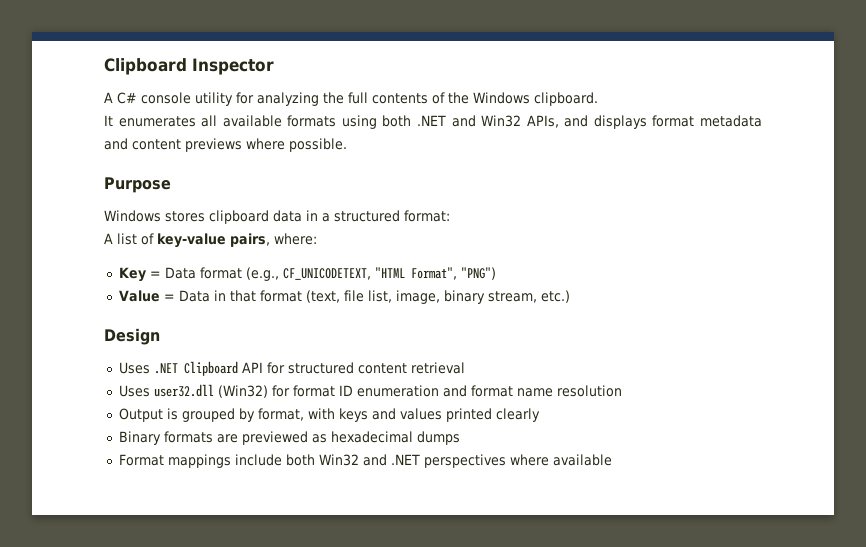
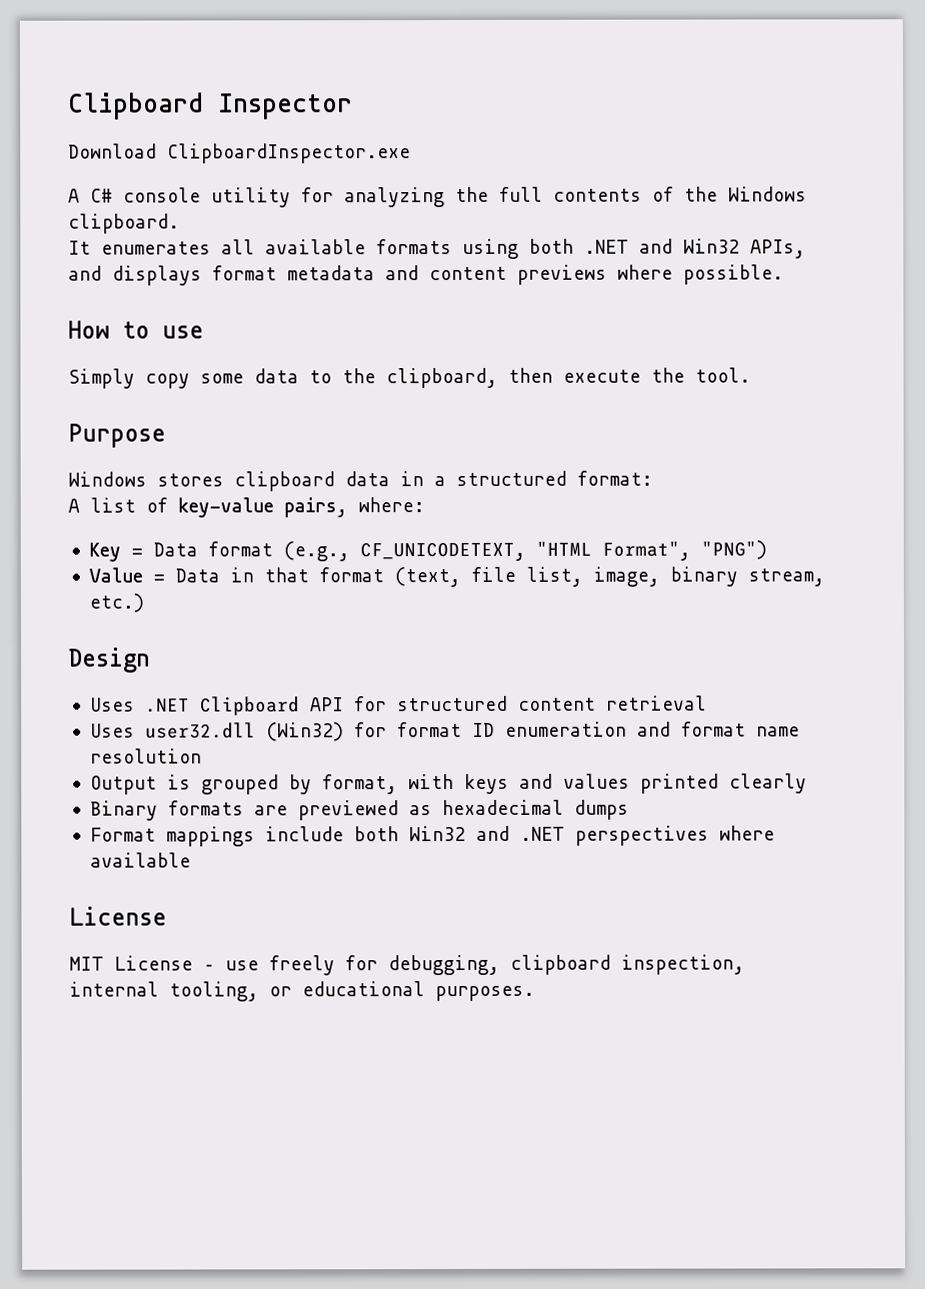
(274, 66) none -> [68,143,411,164] // Download ClipboardInspector.exe
(347, 145) none -> [68,320,204,339] [68,367,751,389] // How to use // Simply copy some data to the clipboard, then execute the tool.
(612, 460) none -> [69,906,167,926] [69,954,745,976] [69,981,535,1002] // License // MIT License – use freely for debugging, clipboard inspection, internal tooling, or educational purposes.

